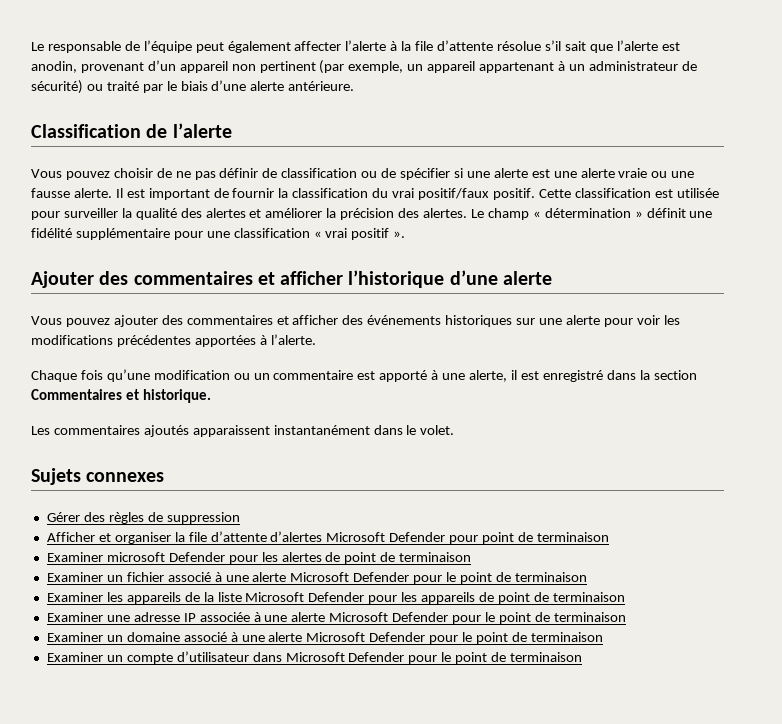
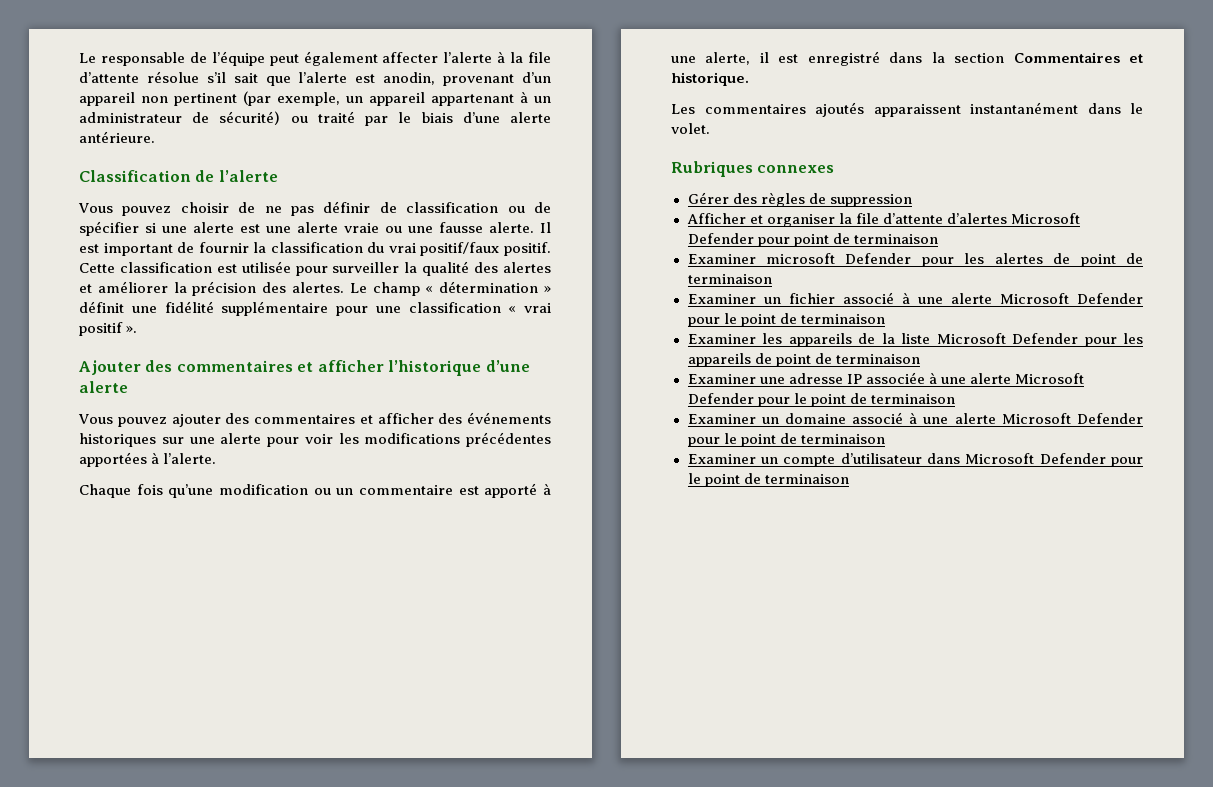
[31,468,81,485] Sujets -> [671,161,753,177] Rubriques

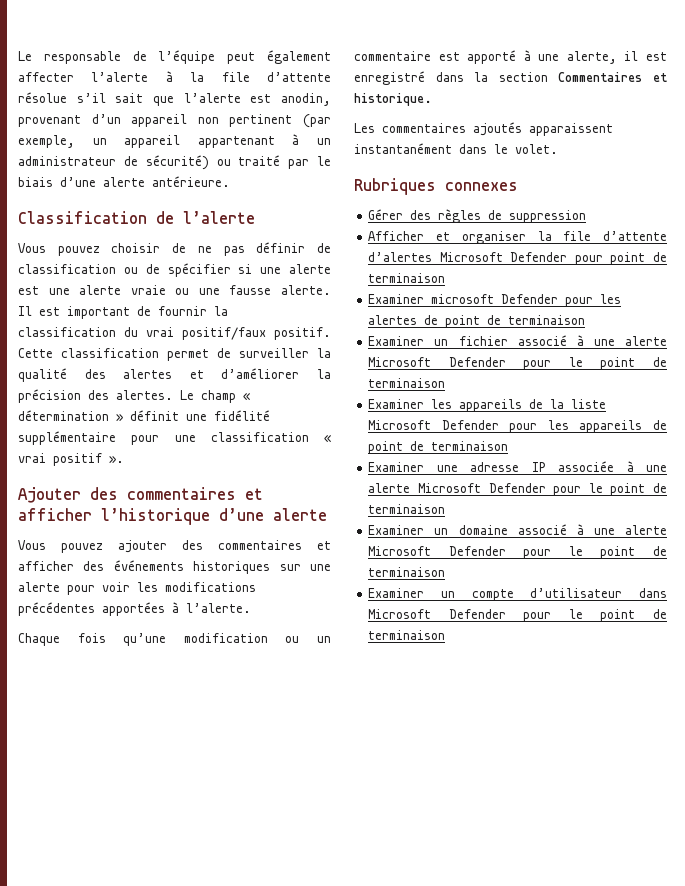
[216,261,328,276] est utilisée pour -> [167,348,231,361] permet de
[97,281,168,293] améliorer -> [221,368,300,379] d’améliorer

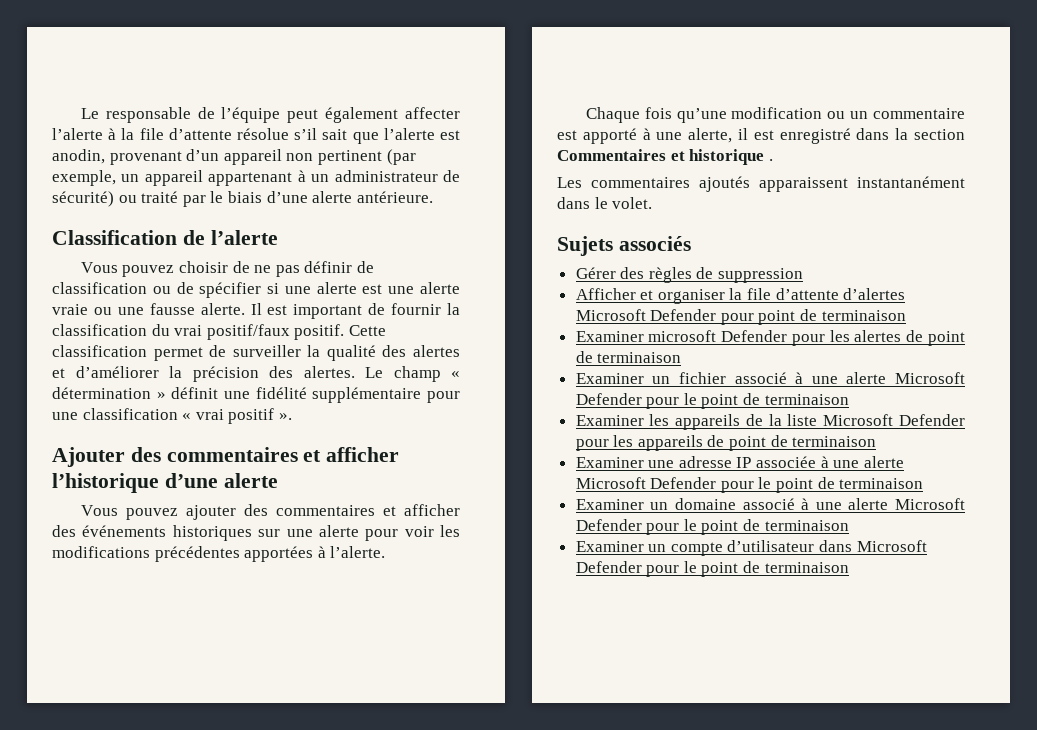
[354,93,432,106] historique. -> [689,149,773,165] historique .
[354,178,518,195] Rubriques connexes -> [557,236,691,256] Sujets associés

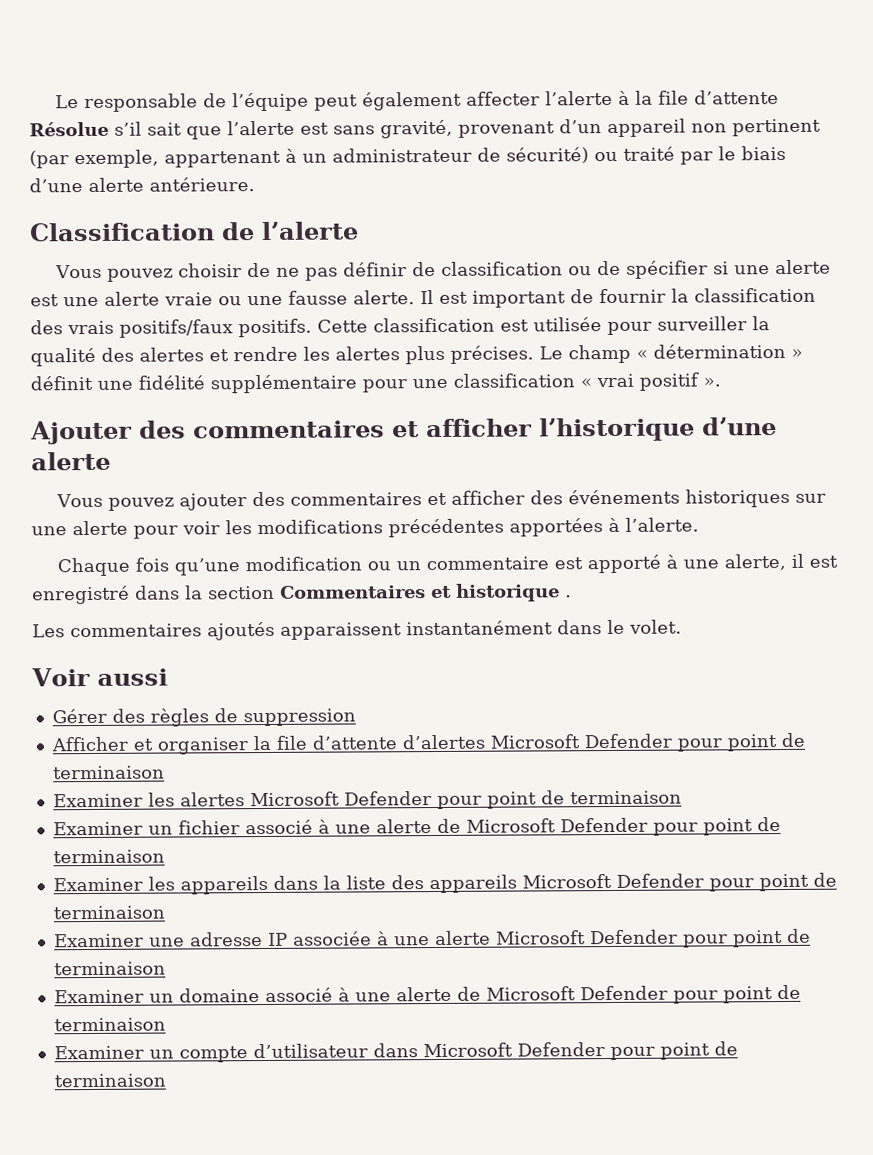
[237,128,289,140] résolue -> [29,121,109,137] Résolue
[52,149,105,164] anodin, -> [333,119,453,139] sans gravité,
[121,170,203,186] un appareil -> (159, 159) none
[151,324,386,340] [52,345,227,361] du vrai positif/faux positif. Cette classification permet de -> [30,317,652,338] des vrais positifs/faux positifs. Cette classification est utilisée pour
[75,366,355,382] d’améliorer la précision des alertes. -> [233,345,534,365] rendre les alertes plus précises.
[557,236,691,256] Sujets associés -> [31,667,168,687] Voir aussi
[648,330,924,346] microsoft Defender pour les alertes de -> [147,791,482,810] les alertes Microsoft Defender pour
[895,372,965,384] [575,393,697,409] Microsoft Defender pour le -> [436,817,698,836] de Microsoft Defender pour
[745,414,763,426] de -> [272,875,318,890] dans
[823,414,965,426] [575,435,725,451] Microsoft Defender pour les appareils de -> [390,873,754,894] des appareils Microsoft Defender pour
[758,477,772,489] le -> (728, 941) none
[895,498,965,510] [575,519,697,535] Microsoft Defender pour le -> [456,985,718,1004] de Microsoft Defender pour
[683,561,697,573] le -> (655, 1053) none

